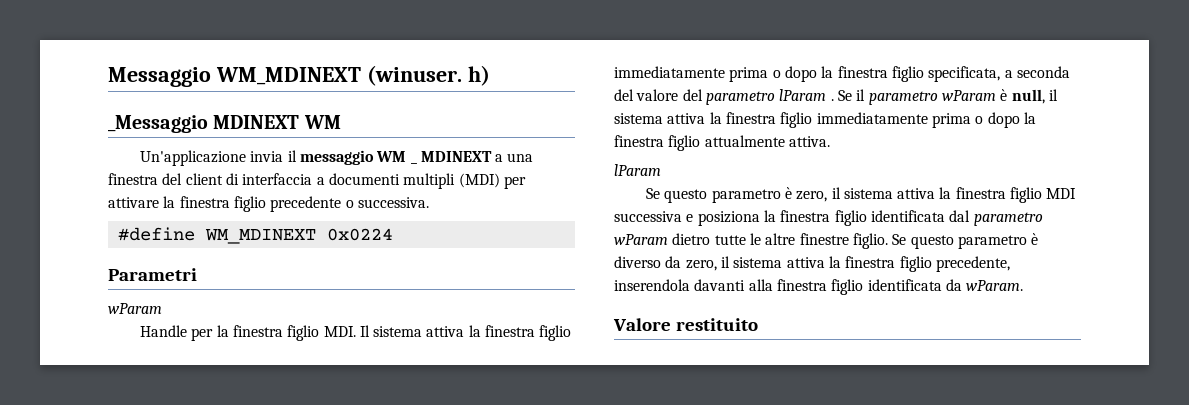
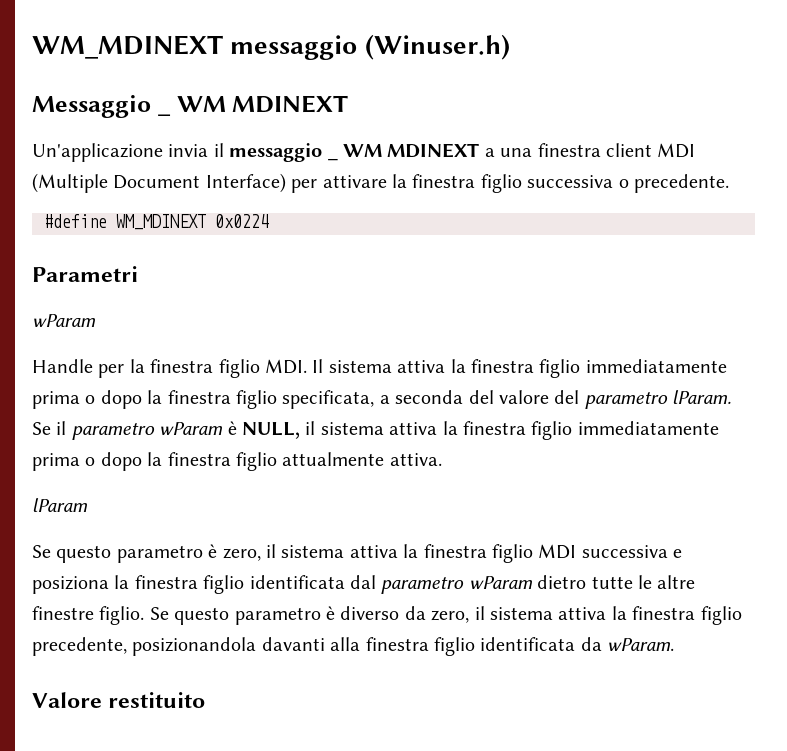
[108,65,490,87] [108,115,341,133] Messaggio WM_MDINEXT (winuser. h) // _Messaggio MDINEXT WM -> [32,34,510,60] [32,95,171,118] [176,95,349,113] WM_MDINEXT messaggio (Winuser.h) // Messaggio _ WM MDINEXT
[376,151,407,162] [410,162,417,164] WM _ -> [327,157,338,161] [343,144,382,157] _ WM
[162,173,500,189] del client di interfaccia a documenti multipli (MDI) -> [605,143,696,158] [32,173,286,193] client MDI (Multiple Document Interface)
[270,196,429,212] precedente o successiva. -> [527,174,729,193] successiva o precedente.
[779,89,834,101] lParam . -> [672,390,732,404] lParam.
[1011,89,1045,104] null, -> [242,422,300,439] NULL,
[614,279,690,291] inserendola -> [132,637,257,656] posizionandola

